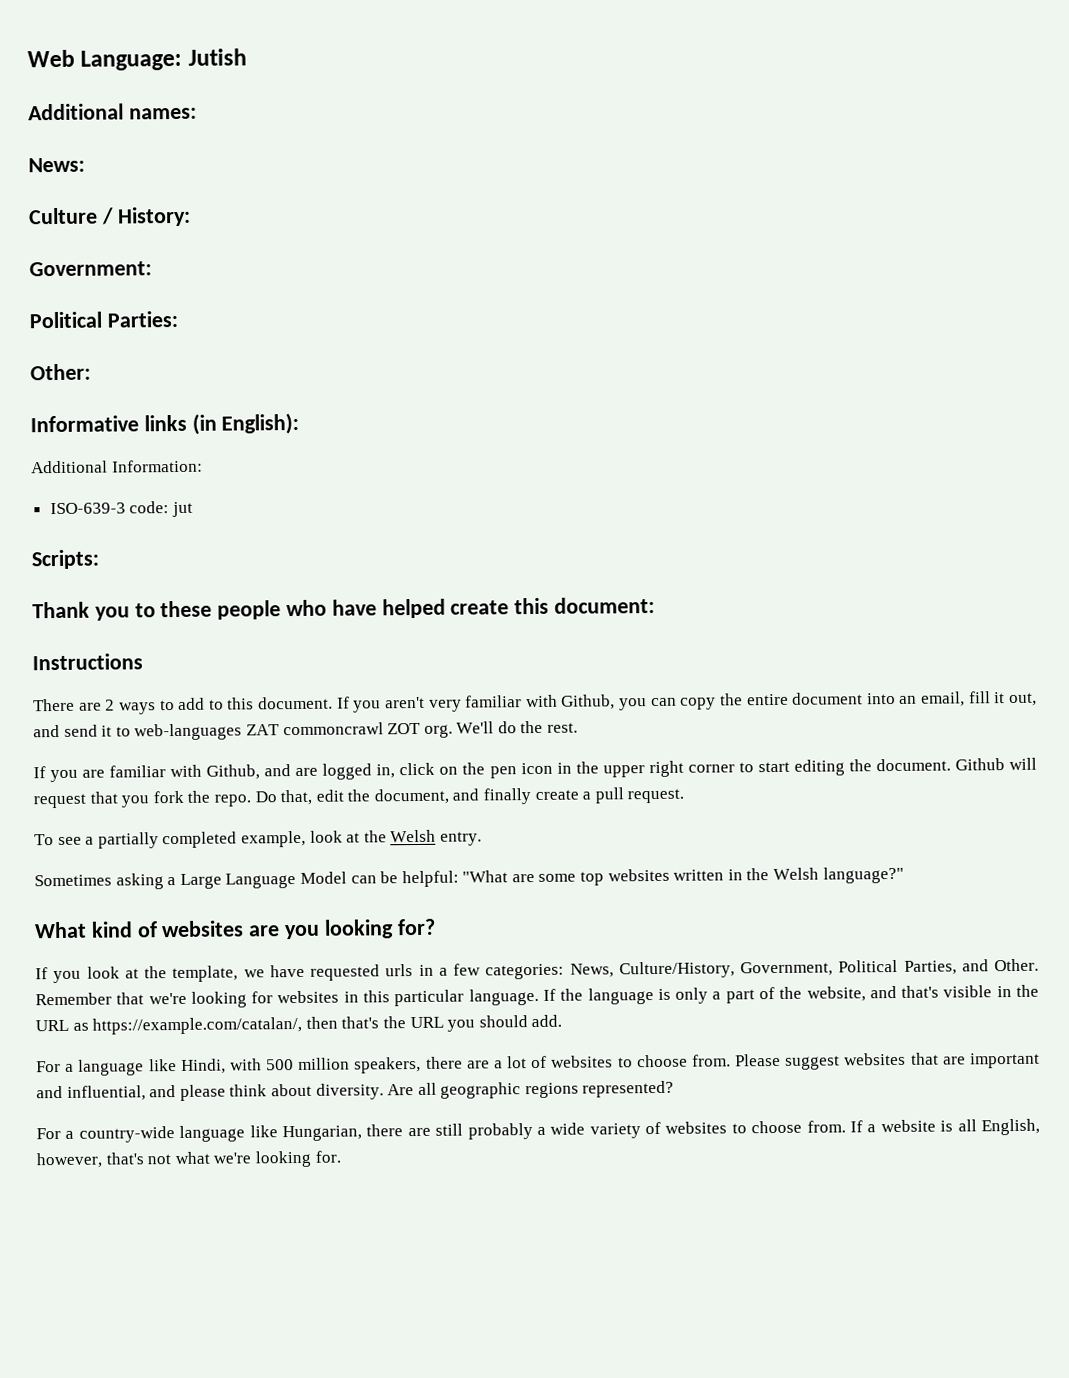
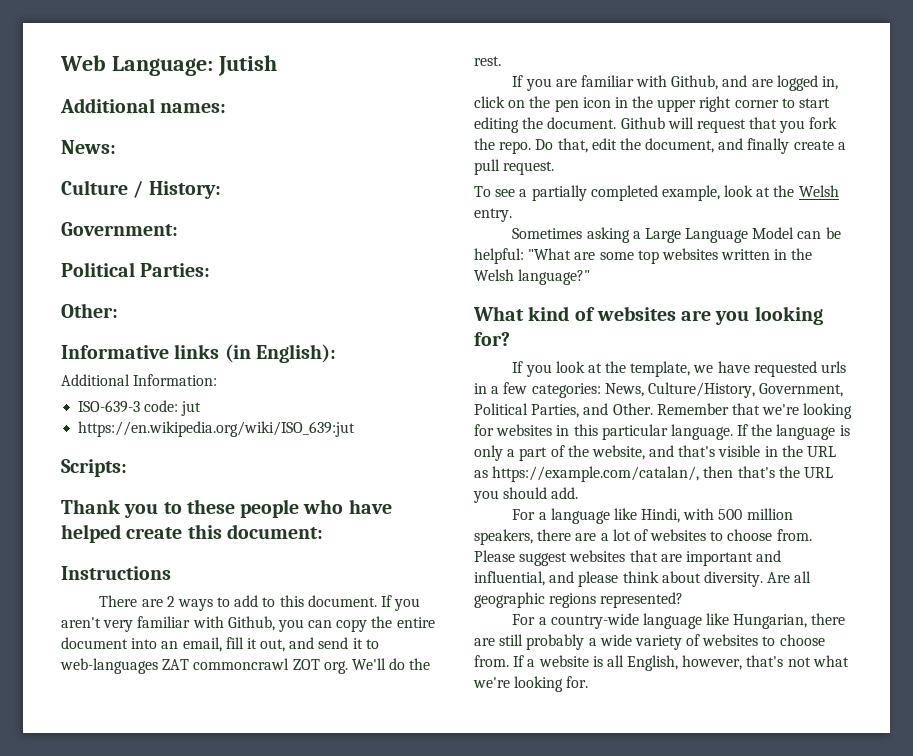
(193, 509) none -> [78,421,356,437] // https://en.wikipedia.org/wiki/ISO_639:jut

